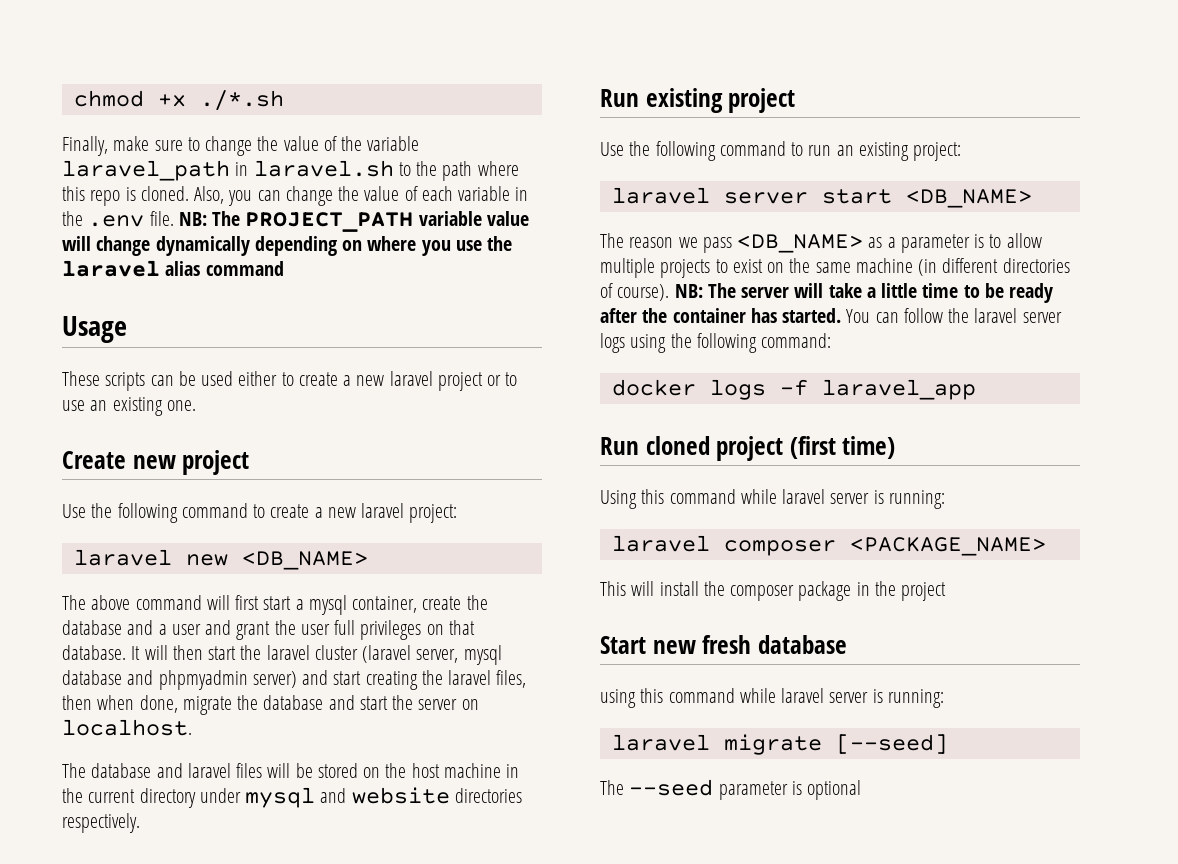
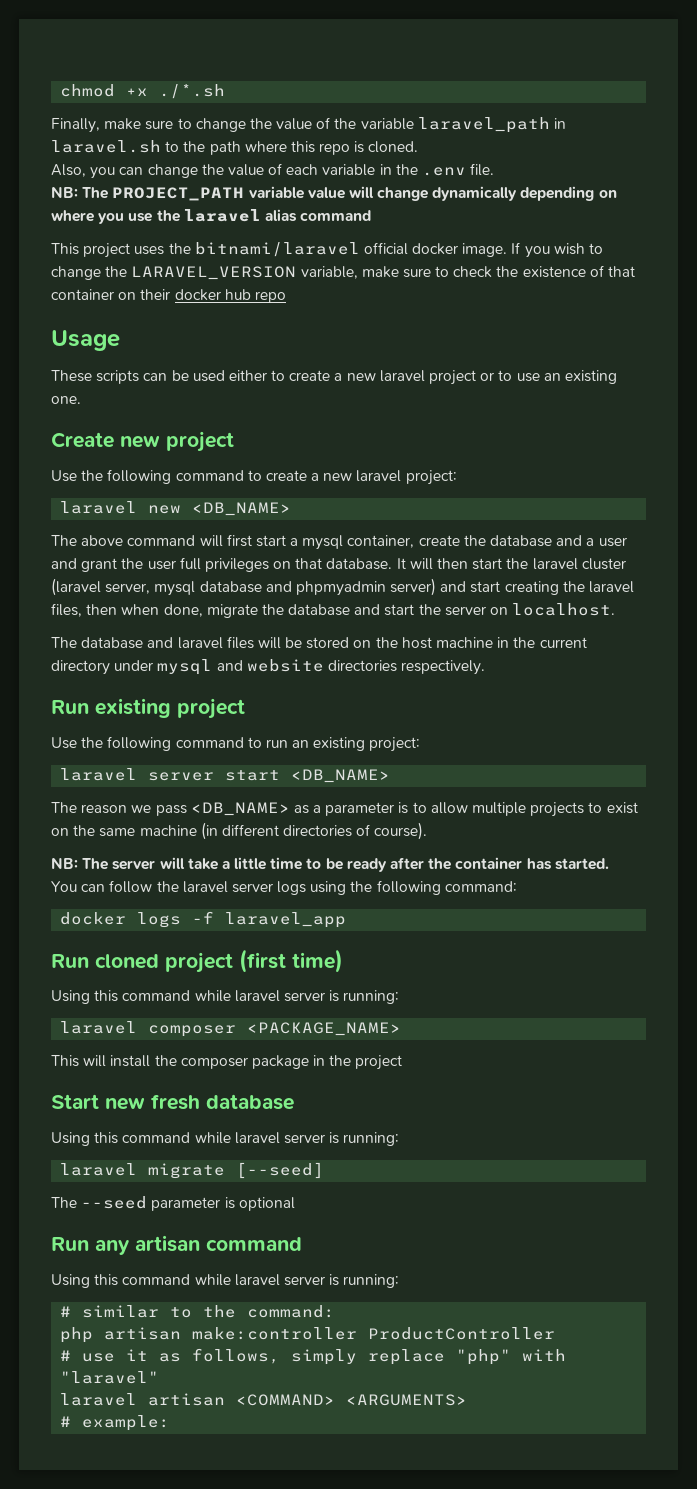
(189, 193) none -> (419, 147) //
(174, 218) none -> (495, 169) //
(284, 268) none -> [51,242,604,258] [51,265,636,280] [51,289,286,303] // This project uses the bitnami/laravel official docker image. If you wish to change the LARAVEL_VERSION variable, make sure to check the existence of that container on their docker hub repo
(670, 292) none -> (428, 831) //
(842, 315) none -> (609, 864) //
[600,689,636,708] using -> [51,1132,90,1146] Using
(862, 790) none -> [51,1235,302,1255] [51,1274,400,1288] [60,1305,336,1318] [60,1327,556,1343] [60,1348,567,1365] [60,1371,160,1384] [60,1393,468,1406] [60,1415,171,1431] // Run any artisan command // Using this command while laravel server is running: // # similar to the command: // php artisan make:controller ProductController // # use it as follows, simply replace "php" with "laravel" // laravel artisan <COMMAND> <ARGUMENTS> // # example:

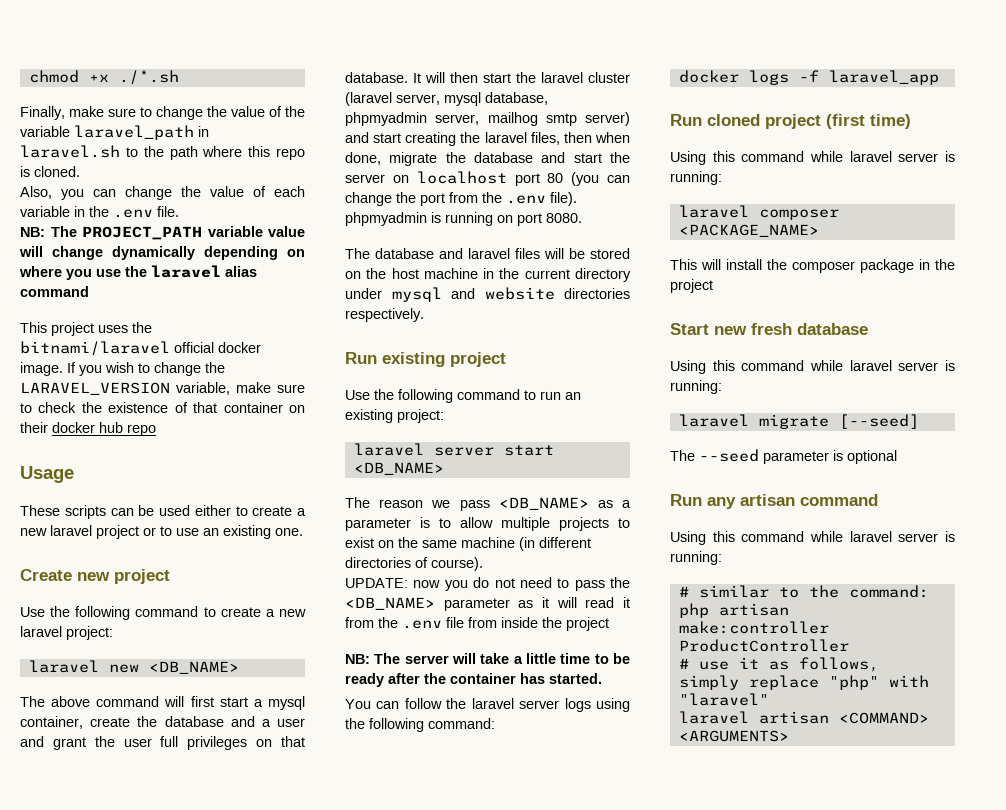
[199,581,386,596] database and phpmyadmin -> [485,92,548,105] [345,112,577,126] database, phpmyadmin server, mailhog smtp
[512,603,616,616] localhost. -> [416,171,630,186] [345,192,577,206] [345,212,582,226] localhost port 80 (you can change the port from the .env file). phpmyadmin is running on port 8080.
(428, 831) none -> [345,577,630,591] [345,597,630,611] [345,617,609,631] // UPDATE: now you do not need to pass the <DB_NAME> parameter as it will read it from the .env file from inside the project
[60,1415,171,1431] // # example: -> (789, 736) none

